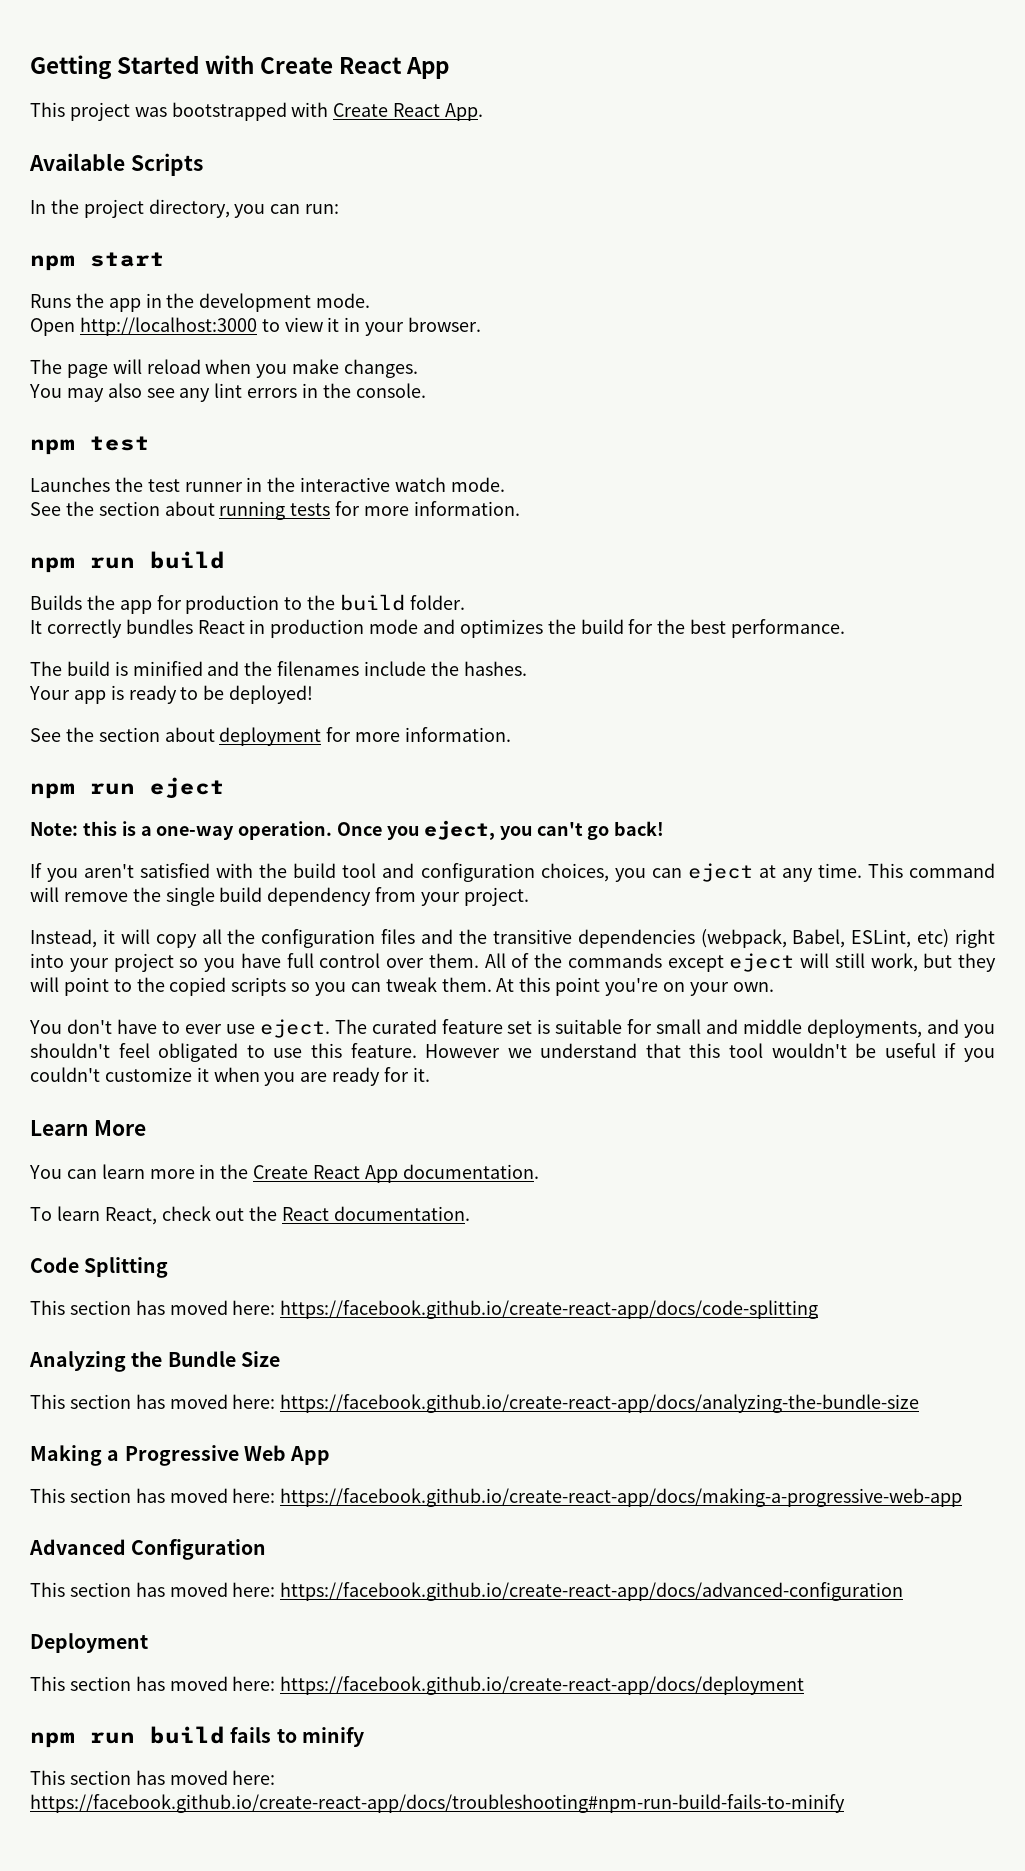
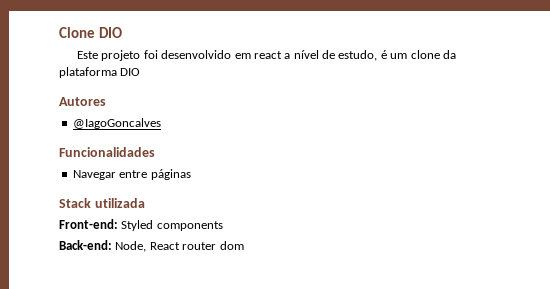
[30,55,450,80] [30,102,484,121] [29,153,203,176] [30,199,340,218] [30,252,165,271] [30,293,371,312] [30,317,482,336] [30,359,419,378] [29,383,426,402] [30,436,150,455] [30,477,505,492] [30,501,520,520] [30,551,225,573] [30,594,465,614] [30,619,846,638] [30,661,527,676] [29,685,314,704] [30,727,512,746] [30,777,225,799] [30,820,665,840] [30,863,995,882] [30,887,529,906] [30,929,995,948] [30,953,996,972] [30,977,774,996] [29,1019,995,1038] [30,1043,996,1062] [30,1067,430,1086] [30,1120,146,1136] [29,1164,539,1183] [30,1206,471,1225] [30,1257,169,1278] [30,1300,819,1319] [29,1351,280,1372] [30,1394,920,1413] [30,1445,331,1466] [30,1488,963,1507] [29,1539,267,1560] [30,1582,904,1601] [30,1633,148,1653] [30,1676,805,1695] [30,1726,364,1748] [30,1770,276,1785] [30,1794,845,1813] Getting Started with Create React App // This project was bootstrapped with Create React App. // Available Scripts // In the project directory, you can run: // npm start // Runs the app in the development mode. // Open http://localhost:3000 to view it in your browser. // The page will reload when you make changes. // You may also see any lint errors in the console. // npm test // Launches the test runner in the interactive watch mode. // See the section about running tests for more information. // npm run build // Builds the app for production to the build folder. // It correctly bundles React in production mode and optimizes the build for the best performance. // The build is minified and the filenames include the hashes. // Your app is ready to be deployed! // See the section about deployment for more information. // npm run eject // Note: this is a one-way operation. Once you eject, you can't go back! // If you aren't satisfied with the build tool and configuration choices, you can eject at any time. This command will remove the single build dependency from your project. // Instead, it will copy all the configuration files and the transitive dependencies (webpack, Babel, ESLint, etc) right into your project so you have full control over them. All of the commands except eject will still work, but they will point to the copied scripts so you can tweak them. At this point you're on your own. // You don't have to ever use eject. The curated feature set is suitable for small and middle deployments, and you shouldn't feel obligated to use this feature. However we understand that this tool wouldn't be useful if you couldn't customize it when you are ready for it. // Learn More // You can learn more in the Create React App documentation. // To learn React, check out the React documentation. // Code Splitting // This section has moved here: https://facebook.github.io/create-react-app/docs/code-splitting // Analyzing the Bundle Size // This section has moved here: https://facebook.github.io/create-react-app/docs/analyzing-the-bundle-size // Making a Progressive Web App // This section has moved here: https://facebook.github.io/create-react-app/docs/making-a-progressive-web-app // Advanced Configuration // This section has moved here: https://facebook.github.io/create-react-app/docs/advanced-configuration // Deployment // This section has moved here: https://facebook.github.io/create-react-app/docs/deployment // npm run build fails to minify // This section has moved here: https://facebook.github.io/create-react-app/docs/troubleshooting#npm-run-build-fails-to-minify -> [59,27,122,38] [77,50,456,61] [59,67,141,78] [59,97,106,106] [72,118,161,129] [59,147,155,157] [72,169,191,180] [59,198,145,208] [59,219,223,231] [59,240,244,252] Clone DIO // Este projeto foi desenvolvido em react a nível de estudo, é um clone da plataforma DIO // Autores // @IagoGoncalves // Funcionalidades // Navegar entre páginas // Stack utilizada // Front-end: Styled components // Back-end: Node, React router dom

